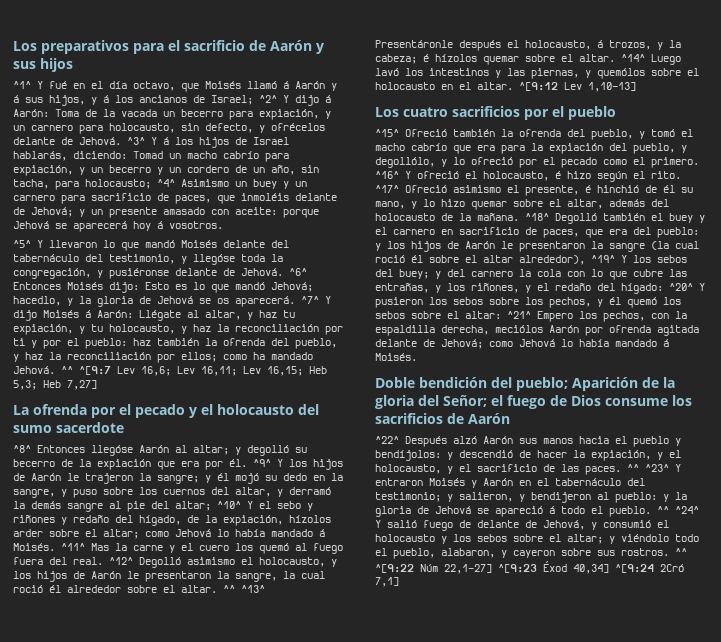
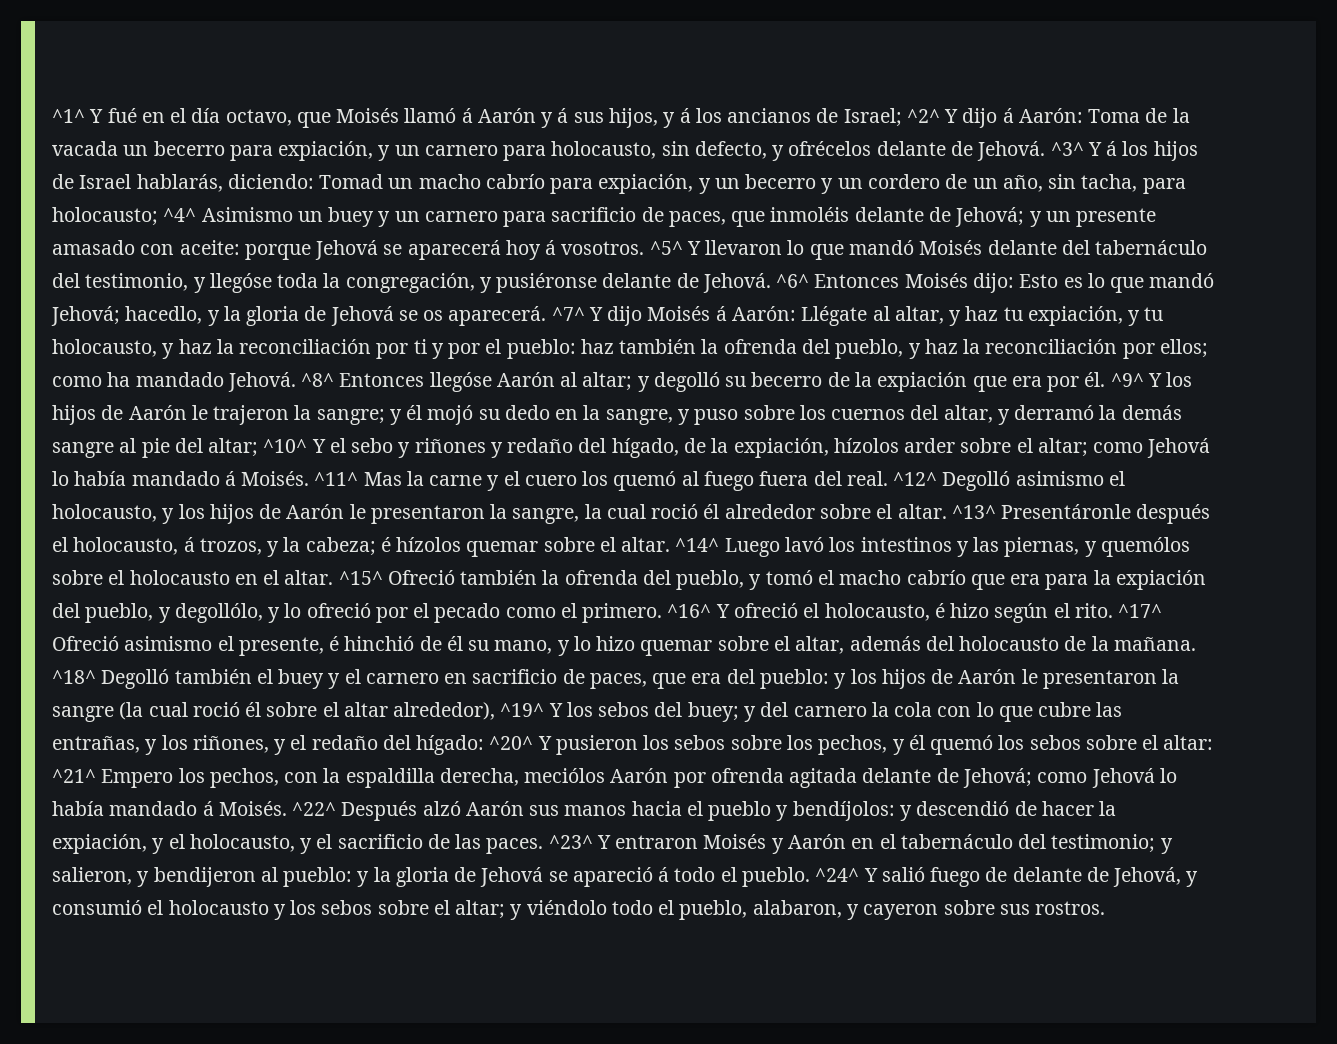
[13,40,324,54] [13,58,73,72] Los preparativos para el sacrificio de Aarón y sus hijos // -> (52, 116) none
(223, 225) // -> (645, 248) none
[61,366,327,376] [13,380,97,390] [13,404,319,418] [13,422,124,433] ^^ ^[9:7 Lev 16,6; Lev 16,11; Lev 16,15; Heb 5,3; Heb 7,27] // La ofrenda por el pecado y el holocausto del sumo sacerdote // -> (296, 382) none
[223,585,235,593] ^^ -> (947, 511) none
[519,82,636,92] [375,106,616,120] ^[9:12 Lev 1,10-13] // Los cuatro sacrificios por el pueblo // -> (334, 577) none
[375,377,675,391] [375,395,692,409] [375,413,510,424] // Doble bendición del pueblo; Aparición de la gloria del Señor; el fuego de Dios consume los sacrificios de Aarón // -> (287, 808) none
[627,464,639,472] ^^ -> (544, 846) none
[657,506,669,514] ^^ -> (810, 877) none
[675,548,687,556] [375,561,684,574] [375,577,399,587] ^^ ^[9:22 Núm 22,1-27] ^[9:23 Éxod 40,34] ^[9:24 2Cró 7,1] -> (1106, 908) none

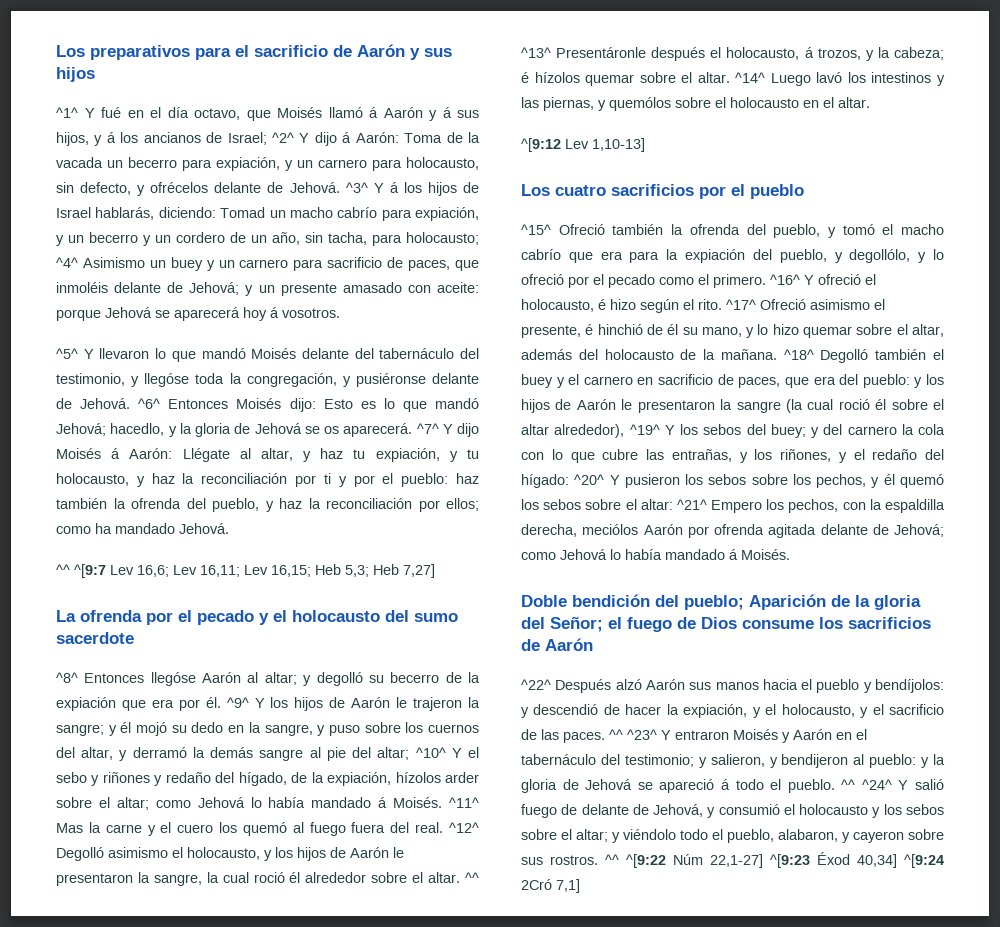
(52, 116) none -> [56,44,452,60] [56,67,95,82] Los preparativos para el sacrificio de Aarón y sus hijos //
(645, 248) none -> (340, 313) //
(296, 382) none -> [56,564,435,578] [56,610,458,625] [56,632,134,644] // ^^ ^[9:7 Lev 16,6; Lev 16,11; Lev 16,15; Heb 5,3; Heb 7,27] // La ofrenda por el pecado y el holocausto del sumo sacerdote //
(947, 511) none -> [465,872,480,883] ^^
(334, 577) none -> [521,138,645,152] [521,184,804,199] // ^[9:12 Lev 1,10-13] // Los cuatro sacrificios por el pueblo //
(287, 808) none -> [521,594,921,610] [521,616,931,632] [521,638,593,651] // Doble bendición del pueblo; Aparición de la gloria del Señor; el fuego de Dios consume los sacrificios de Aarón //
(544, 846) none -> [609,729,623,740] ^^
(810, 877) none -> [841,779,856,790] ^^
(1106, 908) none -> [605,852,944,868] [521,879,580,893] ^^ ^[9:22 Núm 22,1-27] ^[9:23 Éxod 40,34] ^[9:24 2Cró 7,1]

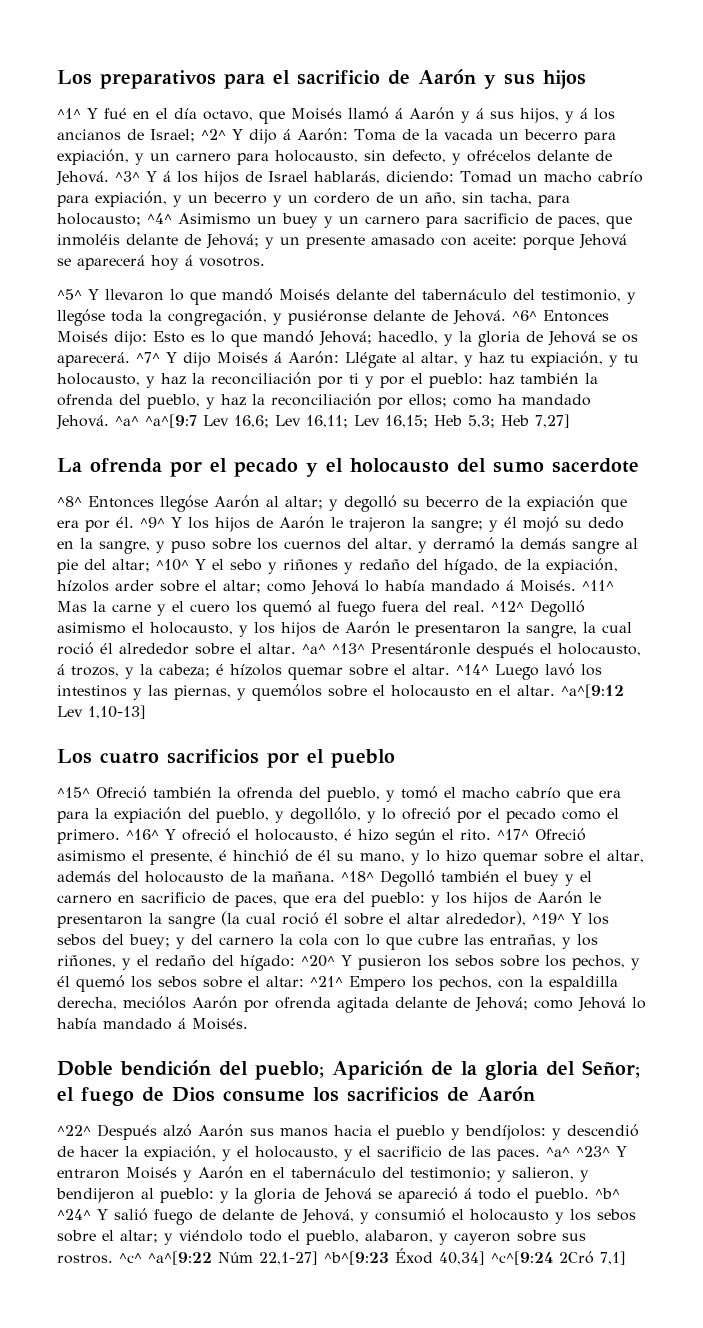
[56,564,106,578] // ^^ ^[9:7 -> [115,414,197,428] ^a^ ^a^[9:7
[465,872,480,883] ^^ -> [301,644,326,654] ^a^
[521,138,561,152] // ^[9:12 -> [560,684,624,698] ^a^[9:12
[609,729,623,740] ^^ -> [546,1147,570,1157] ^a^
[841,779,856,790] ^^ -> [595,1188,620,1199] ^b^
[605,854,666,868] ^^ ^[9:22 -> [119,1251,212,1265] ^c^ ^a^[9:22
[770,854,810,868] ^[9:23 -> [324,1251,389,1265] ^b^[9:23
[904,854,944,868] ^[9:24 -> [491,1251,553,1265] ^c^[9:24

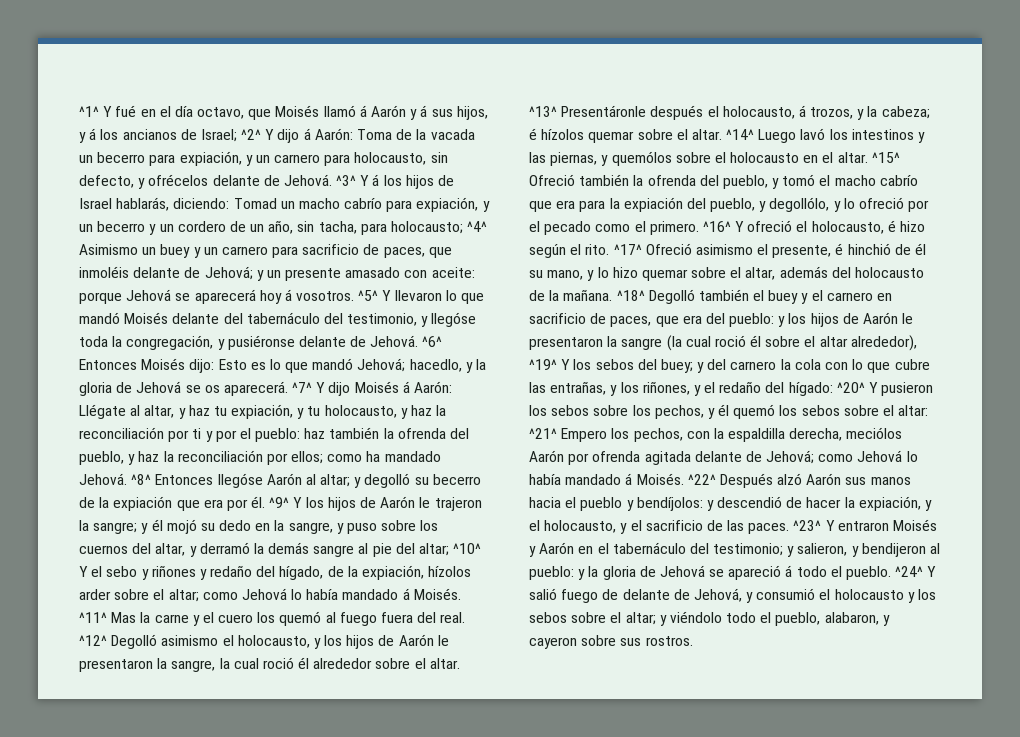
[57,69,586,89] Los preparativos para el sacrificio de Aarón y sus hijos // -> (79, 111) none
(265, 262) // -> (355, 296) none
[115,414,570,428] [57,458,639,477] ^a^ ^a^[9:7 Lev 16,6; Lev 16,11; Lev 16,15; Heb 5,3; Heb 7,27] // La ofrenda por el pecado y el holocausto del sumo sacerdote // -> (127, 479) none
[301,644,326,654] ^a^ -> (460, 663) none
[560,684,624,698] [57,705,146,719] [57,749,395,768] ^a^[9:12 Lev 1,10-13] // Los cuatro sacrificios por el pueblo // -> (868, 157) none
[57,1060,640,1080] [57,1086,535,1106] // Doble bendición del pueblo; Aparición de la gloria del Señor; el fuego de Dios consume los sacrificios de Aarón // -> (684, 479) none
[546,1147,570,1157] ^a^ -> (790, 528) none
[595,1188,620,1199] ^b^ -> (892, 573) none
[119,1248,626,1265] ^c^ ^a^[9:22 Núm 22,1-27] ^b^[9:23 Éxod 40,34] ^c^[9:24 2Cró 7,1] -> (693, 641) none

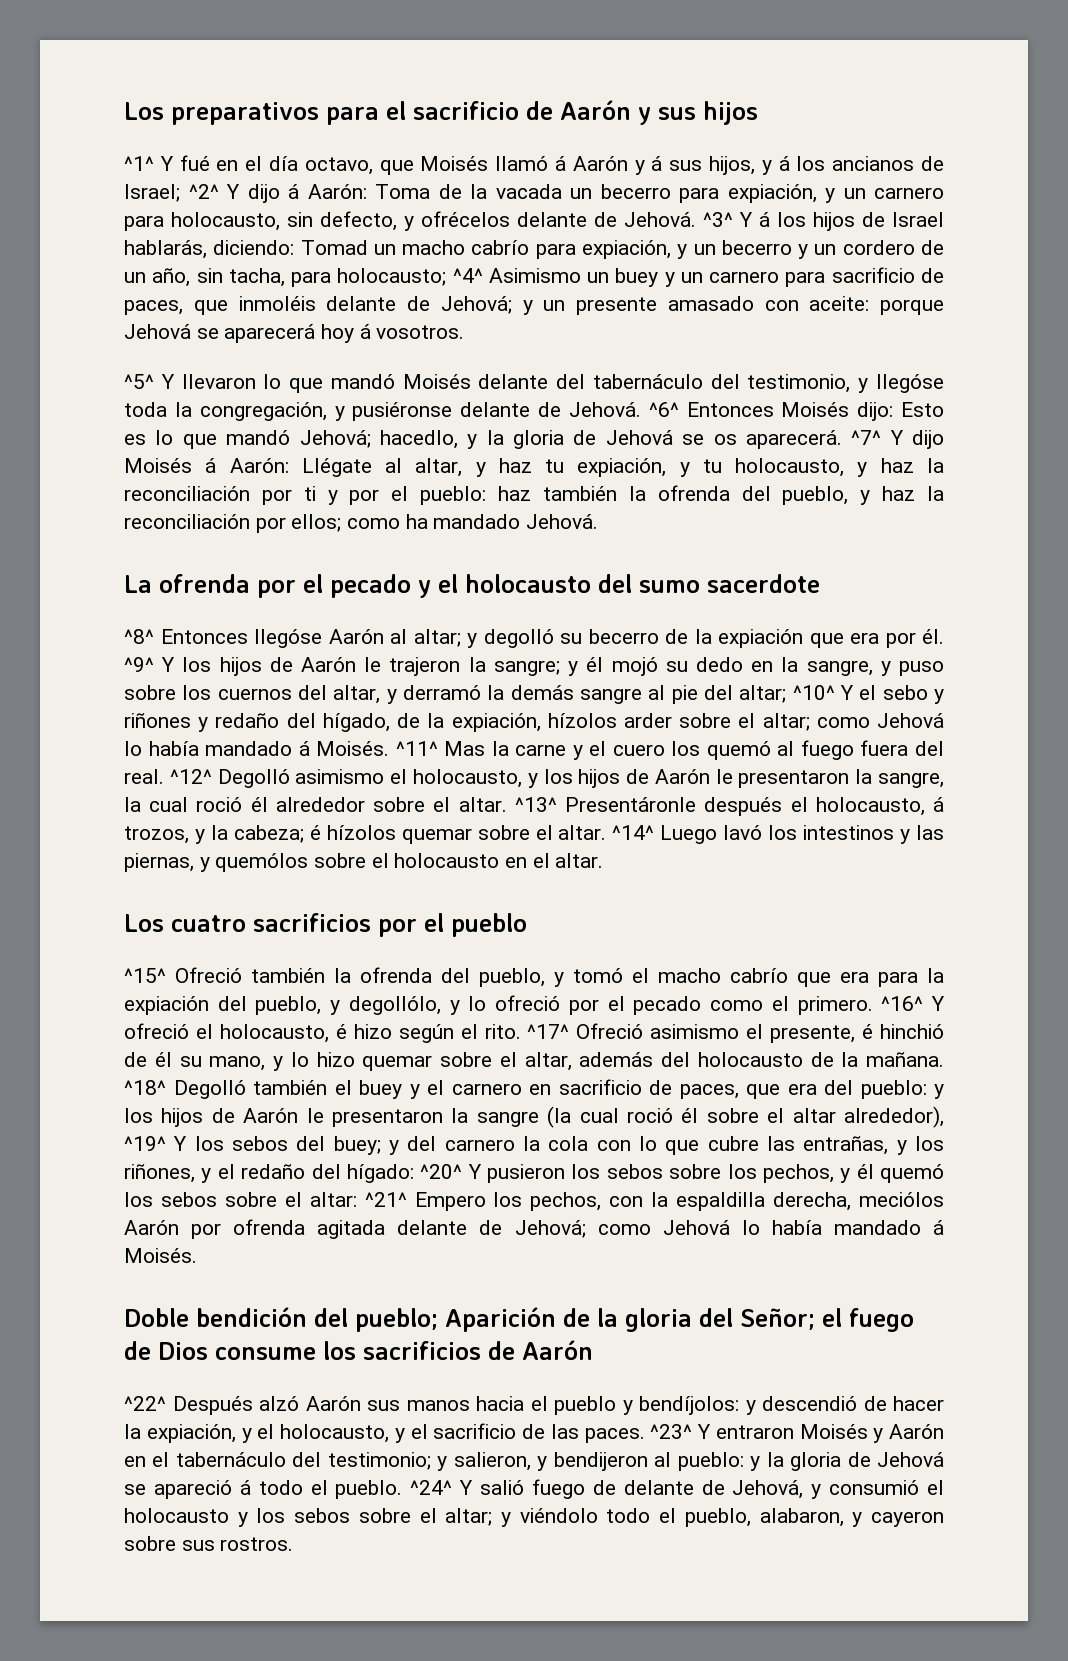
(79, 111) none -> [124,100,758,125] Los preparativos para el sacrificio de Aarón y sus hijos //
(355, 296) none -> (465, 332) //
(127, 479) none -> [124,574,820,598] // La ofrenda por el pecado y el holocausto del sumo sacerdote //
(868, 157) none -> [124,913,527,937] // Los cuatro sacrificios por el pueblo //
(684, 479) none -> [124,1307,914,1332] [124,1340,593,1360] // Doble bendición del pueblo; Aparición de la gloria del Señor; el fuego de Dios consume los sacrificios de Aarón //

